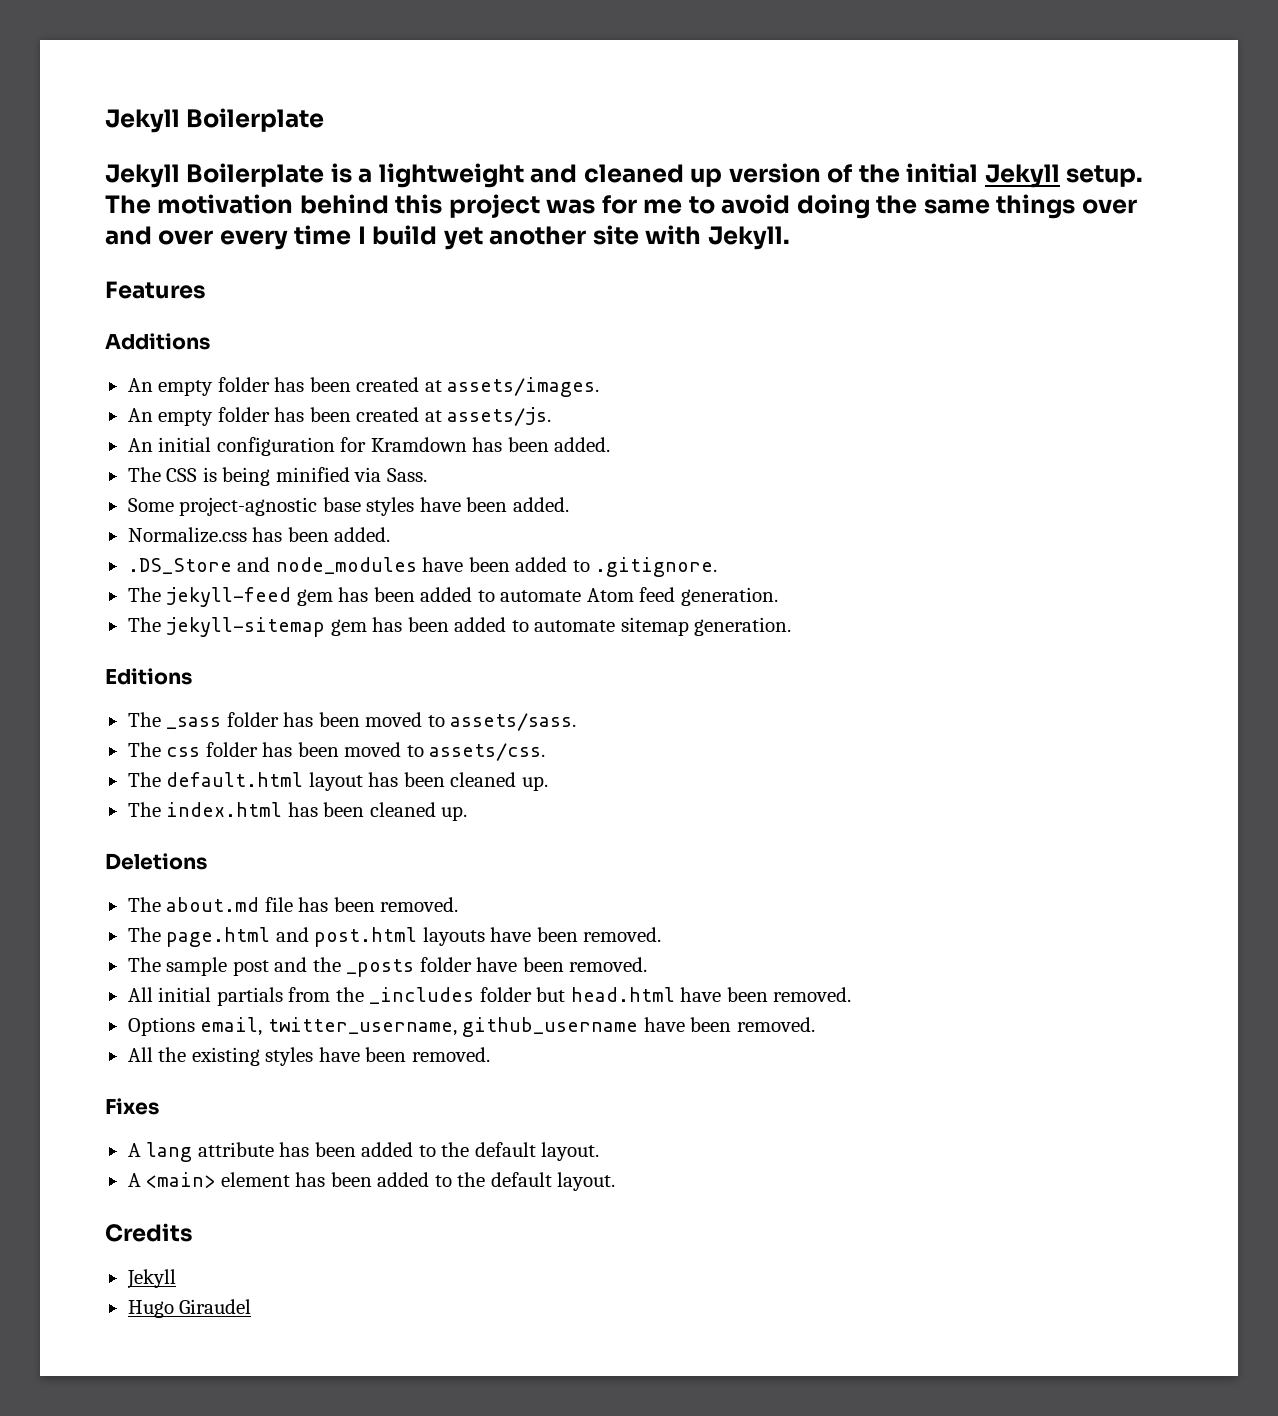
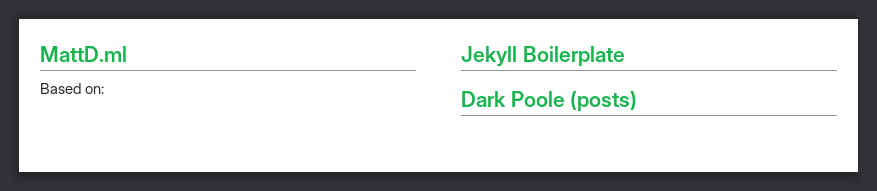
(105, 121) none -> [40,46,127,62] [40,83,105,94] MattD.ml // Based on: //
[105,163,1144,188] [105,194,1137,219] [105,225,790,250] [105,281,206,299] [105,333,210,350] [127,377,600,397] [127,407,552,426] [127,437,611,456] [127,467,427,486] [127,497,569,516] [127,527,391,543] [127,557,718,577] [127,587,778,607] [127,617,792,637] [105,668,192,685] [127,712,577,731] [127,742,546,761] [127,772,548,791] [127,802,468,821] [105,853,207,870] [127,897,459,912] [127,927,662,947] [127,957,648,977] [127,987,852,1006] [127,1017,815,1037] [127,1047,490,1066] [105,1098,159,1115] [127,1142,600,1162] [127,1172,616,1191] [105,1223,193,1242] [126,1269,176,1289] [127,1299,252,1318] Jekyll Boilerplate is a lightweight and cleaned up version of the initial Jekyll setup. The motivation behind this project was for me to avoid doing the same things over and over every time I build yet another site with Jekyll. // Features // Additions // An empty folder has been created at assets/images. // An empty folder has been created at assets/js. // An initial configuration for Kramdown has been added. // The CSS is being minified via Sass. // Some project-agnostic base styles have been added. // Normalize.css has been added. // .DS_Store and node_modules have been added to .gitignore. // The jekyll-feed gem has been added to automate Atom feed generation. // The jekyll-sitemap gem has been added to automate sitemap generation. // Editions // The _sass folder has been moved to assets/sass. // The css folder has been moved to assets/css. // The default.html layout has been cleaned up. // The index.html has been cleaned up. // Deletions // The about.md file has been removed. // The page.html and post.html layouts have been removed. // The sample post and the _posts folder have been removed. // All initial partials from the _includes folder but head.html have been removed. // Options email, twitter_username, github_username have been removed. // All the existing styles have been removed. // Fixes // A lang attribute has been added to the default layout. // A <main> element has been added to the default layout. // Credits // Jekyll // Hugo Giraudel -> [461,90,638,112] Dark Poole (posts)

